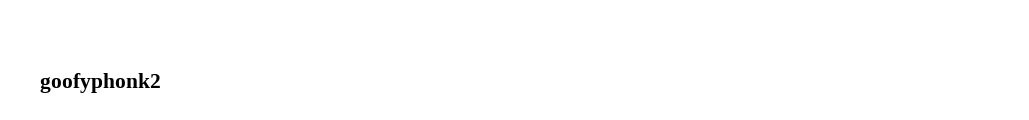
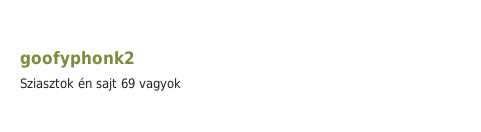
(161, 83) none -> [20,77,181,91] // Sziasztok én sajt 69 vagyok

